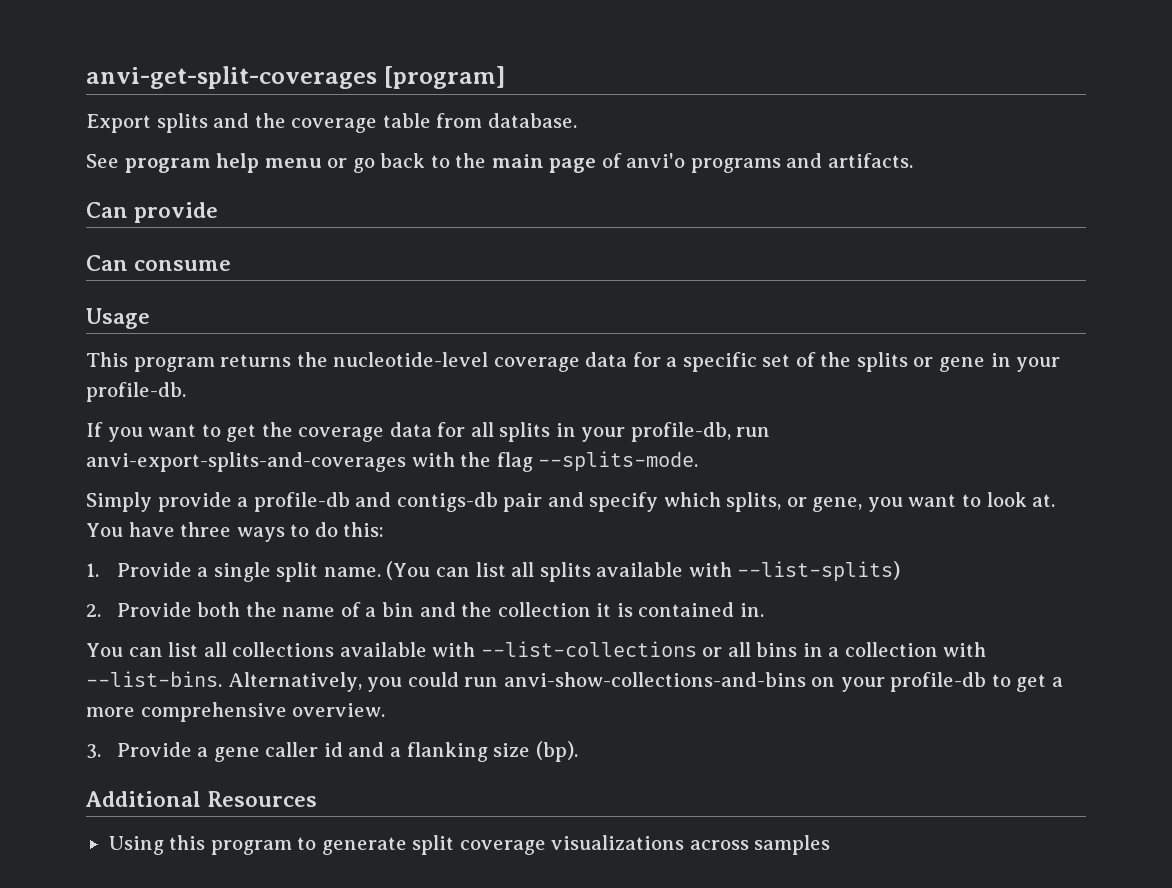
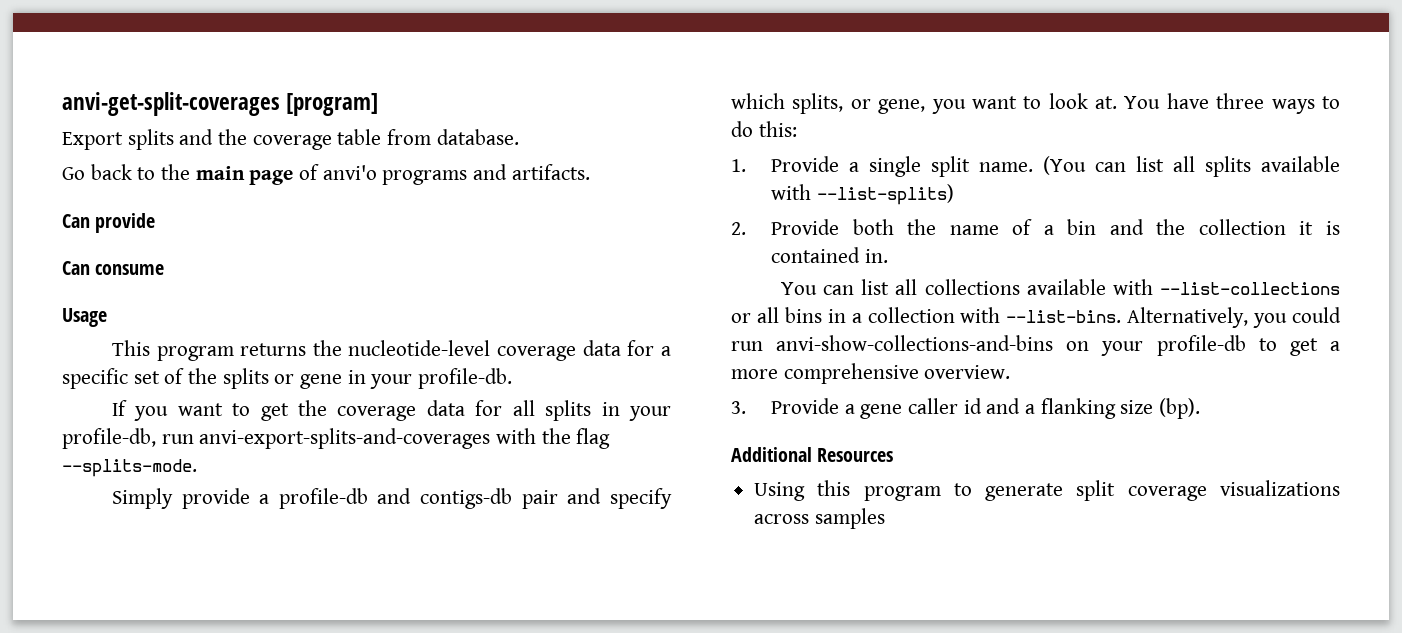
[86,153,375,173] See program help menu or go -> [62,167,85,180] Go

